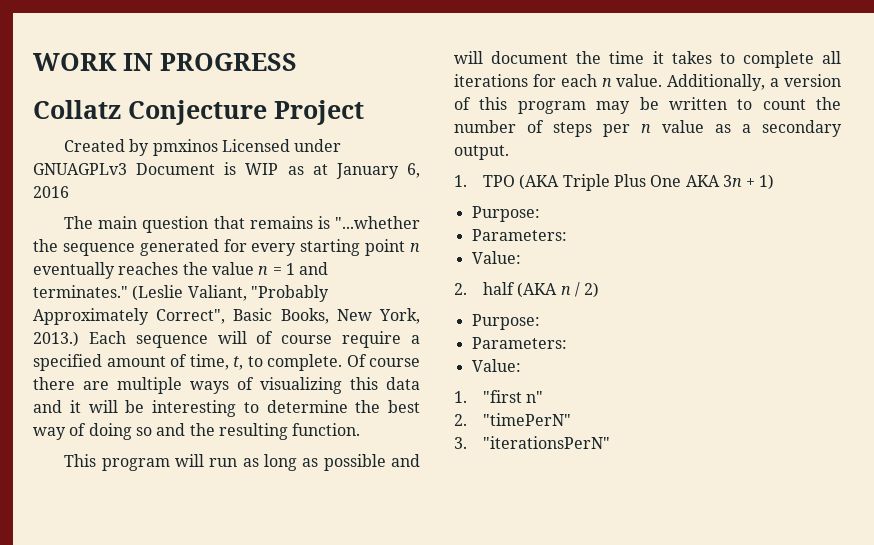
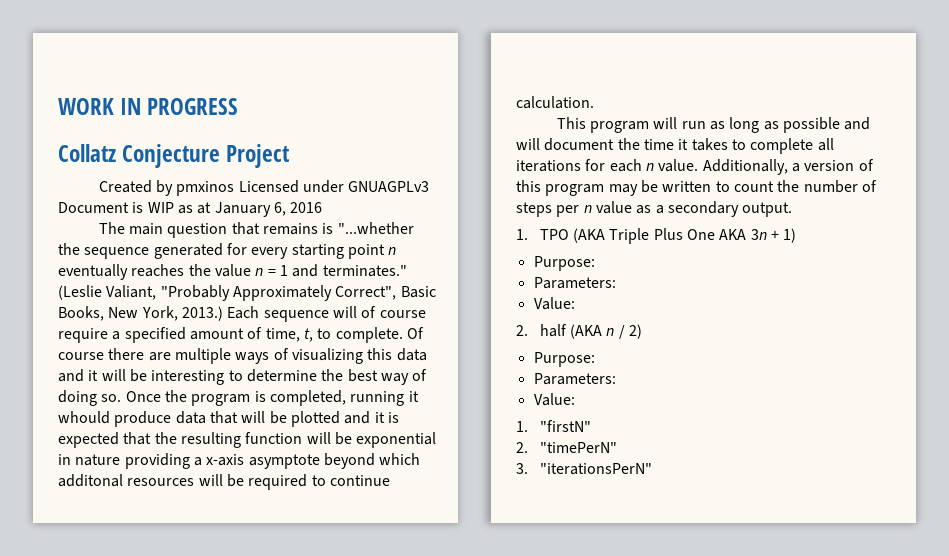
[135,423,361,440] so and the resulting function. -> [101,390,419,406] [58,411,399,427] [58,432,437,448] [58,453,421,469] [58,474,390,490] [516,96,594,109] so. Once the program is completed, running it whould produce data that will be plotted and it is expected that the resulting function will be exponential in nature providing a x-axis asymptote beyond which additonal resources will be required to continue calculation.
[482,390,544,403] "first n" -> [539,420,591,432] "firstN"

